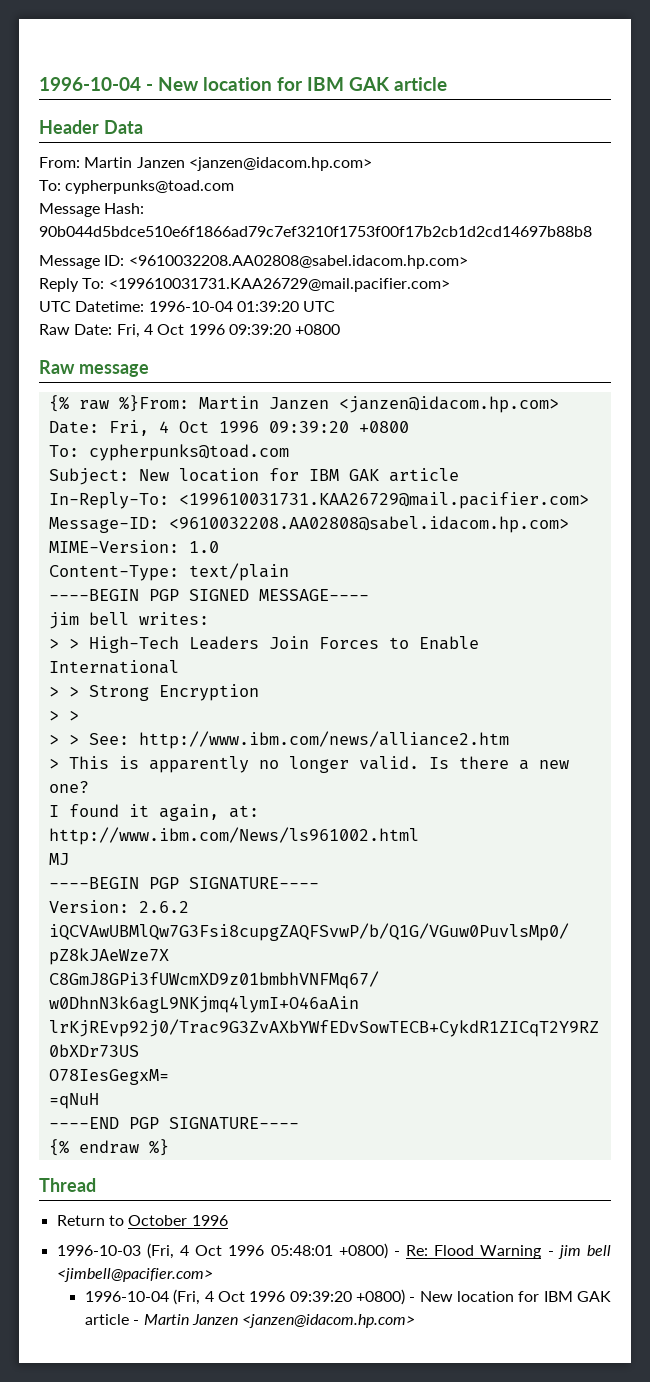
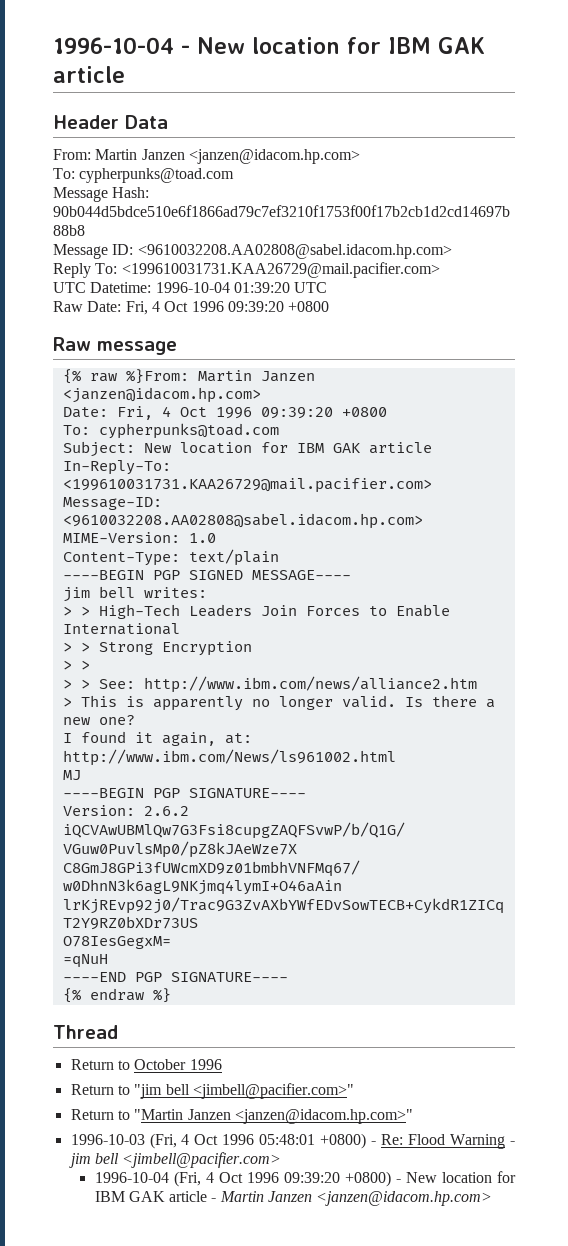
(228, 1220) none -> [70,1083,354,1099] [70,1109,413,1124] // Return to "jim bell <jimbell@pacifier.com>" // Return to "Martin Janzen <janzen@idacom.hp.com>"

